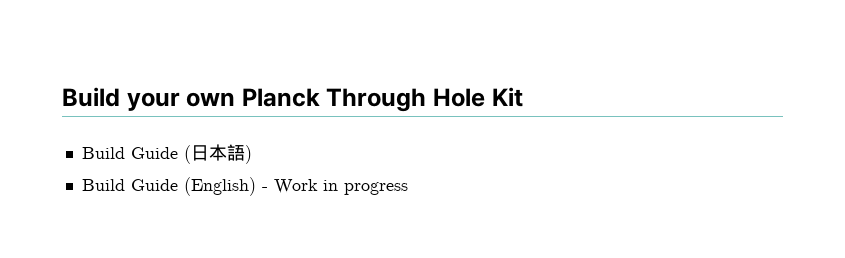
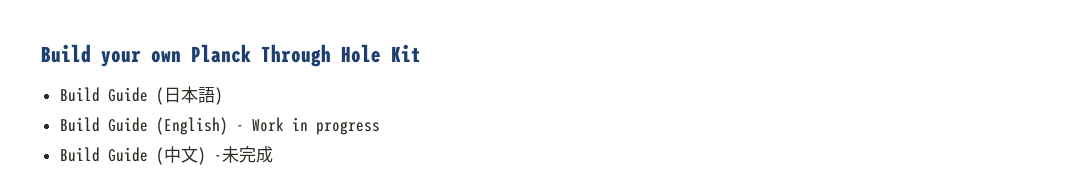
(408, 188) none -> [59,146,273,165] // Build Guide (中文) -未完成

